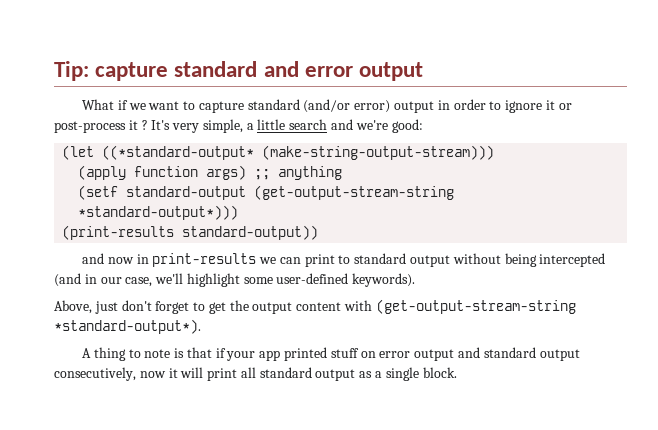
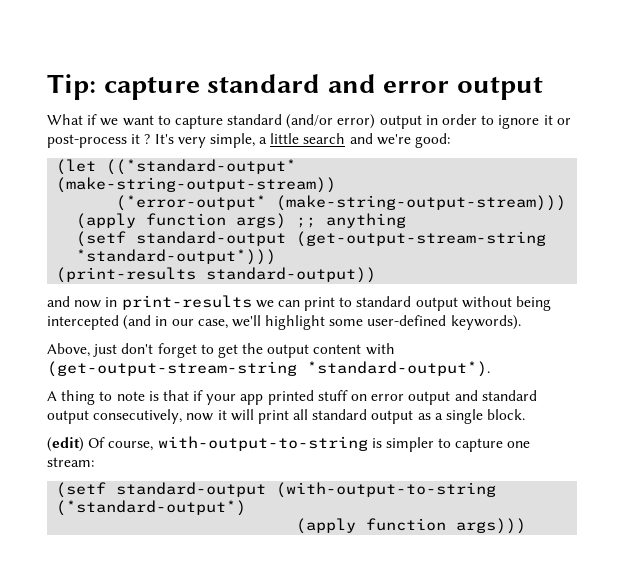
(255, 152) none -> [56,177,337,193] [116,195,267,211] (make-string-output-stream)) // (*error-output*
(457, 372) none -> [47,436,531,452] [47,457,94,467] [56,482,497,498] [56,500,247,516] [296,518,527,534] // (edit) Of course, with-output-to-string is simpler to capture one stream: // (setf standard-output (with-output-to-string (*standard-output*) // (apply function args)))

